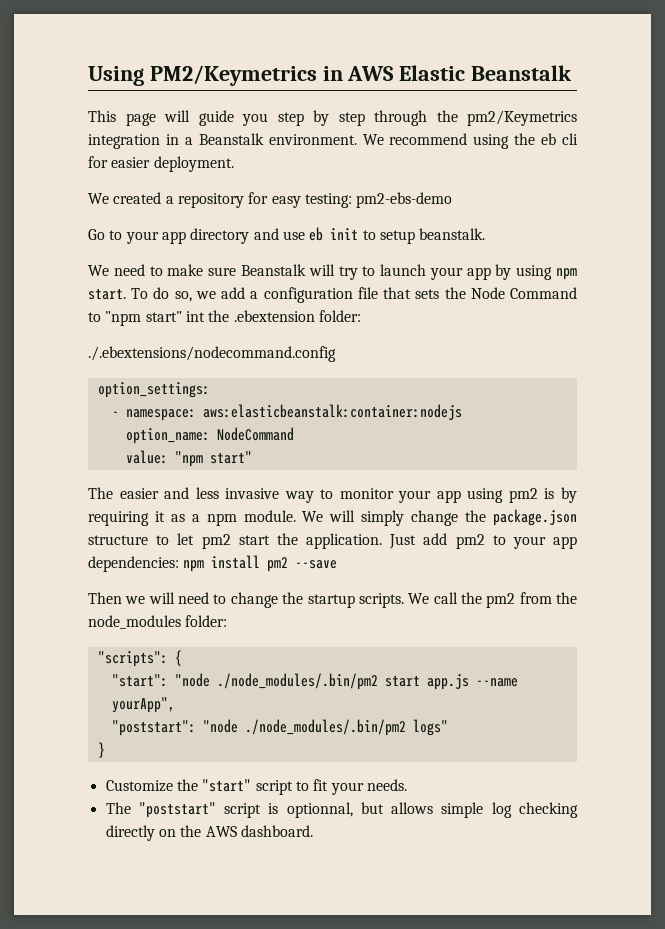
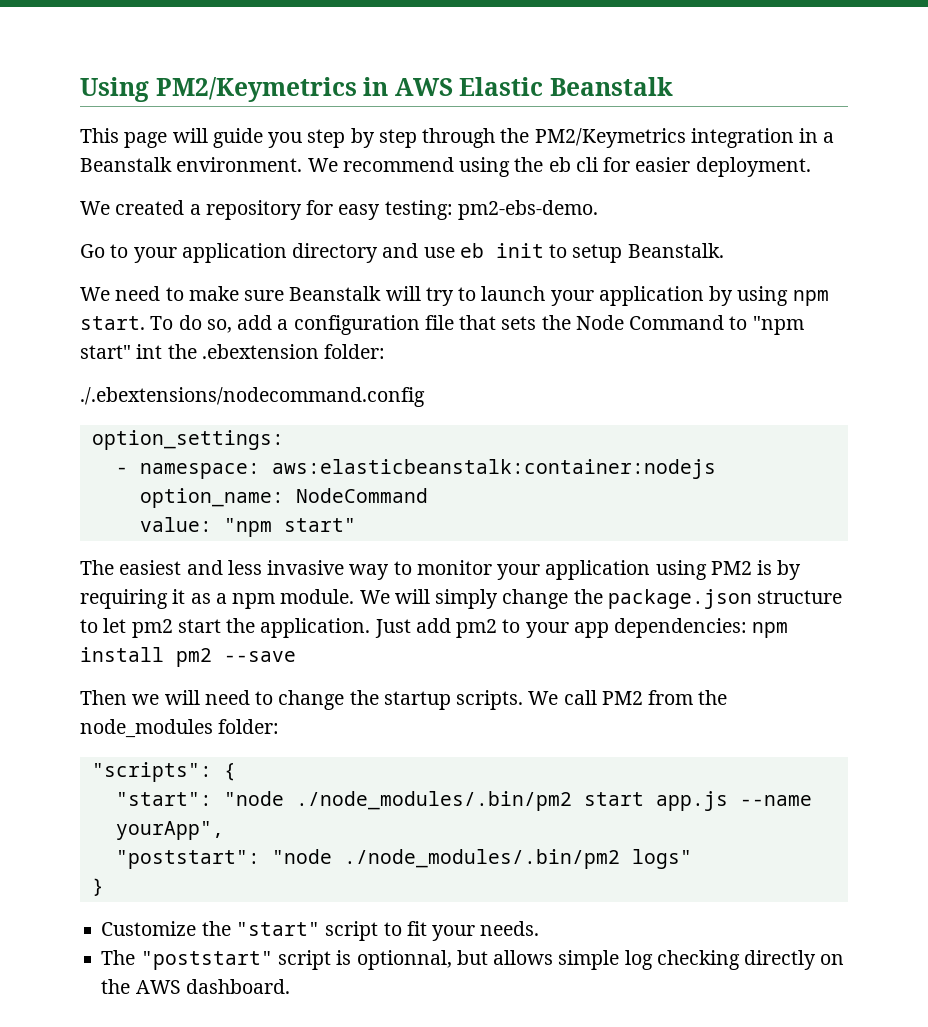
[467,110,577,126] pm2/Keymetrics -> [534,128,686,148] PM2/Keymetrics
[356,192,453,208] pm2-ebs-demo -> [457,200,598,220] pm2-ebs-demo.
[161,231,186,244] app -> [181,243,287,263] application
[419,228,486,240] beanstalk. -> [627,243,724,258] Beanstalk.
[466,267,491,280] app -> [598,286,704,306] application
[195,291,216,299] we -> (232, 326) none
[119,488,159,499] easier -> [119,560,182,575] easiest
[436,488,538,503] app using pm2 -> [545,560,752,580] application using PM2
[460,592,516,608] the pm2 -> [601,691,643,705] PM2

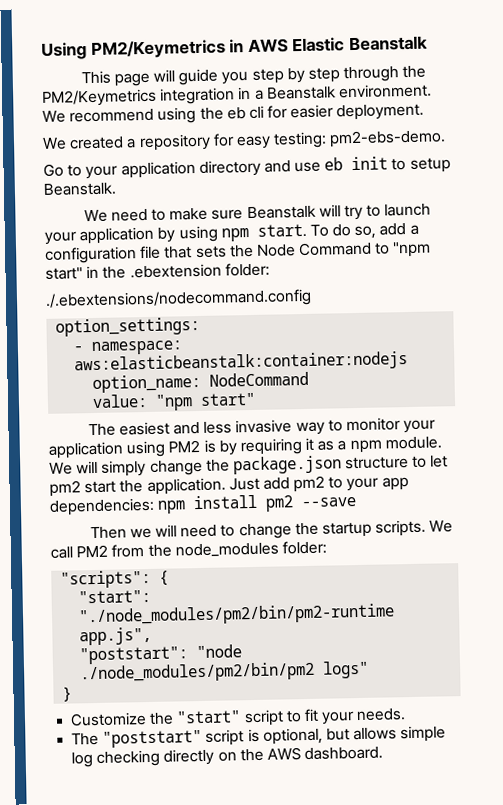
[136,344,163,359] int -> [86,265,100,279] in
[223,791,812,811] [115,821,224,840] "node ./node_modules/.bin/pm2 start app.js --name yourApp", -> [78,603,396,646] "./node_modules/pm2/bin/pm2-runtime app.js",
[343,849,620,869] ./node_modules/.bin/pm2 -> [79,661,316,684] ./node_modules/pm2/bin/pm2
[356,950,452,970] optionnal, -> [262,727,323,745] optional,

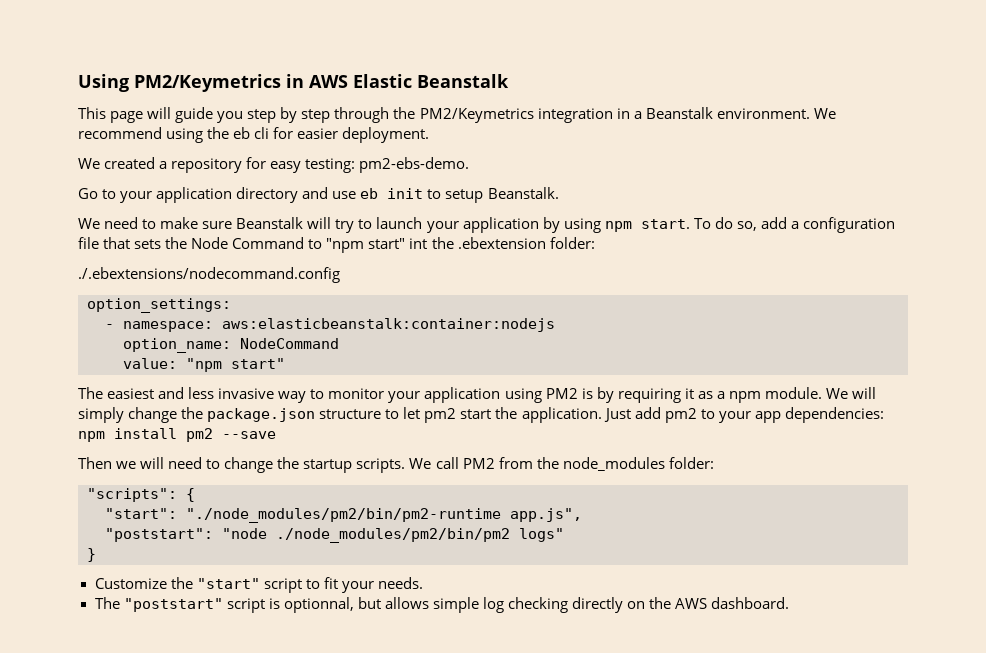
[86,265,100,279] in -> [409,238,428,249] int
[262,727,323,745] optional, -> [283,597,354,613] optionnal,

